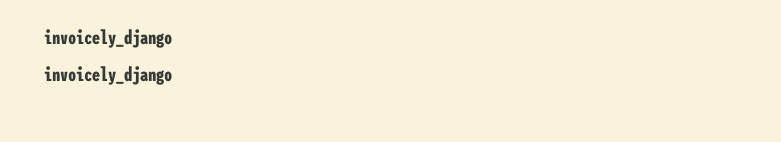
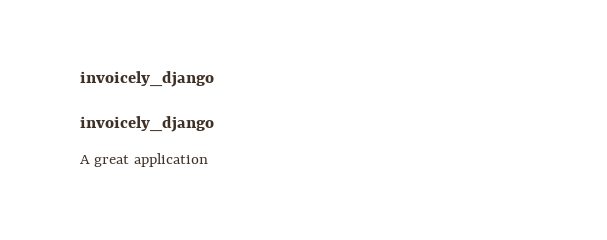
(172, 75) none -> [80,153,208,167] // A great application

